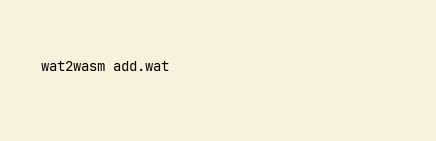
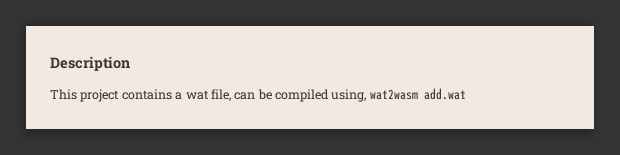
(41, 66) none -> [50,56,130,71] [50,89,367,102] Description // This project contains a wat file, can be compiled using,

